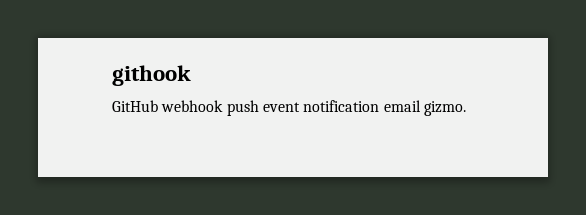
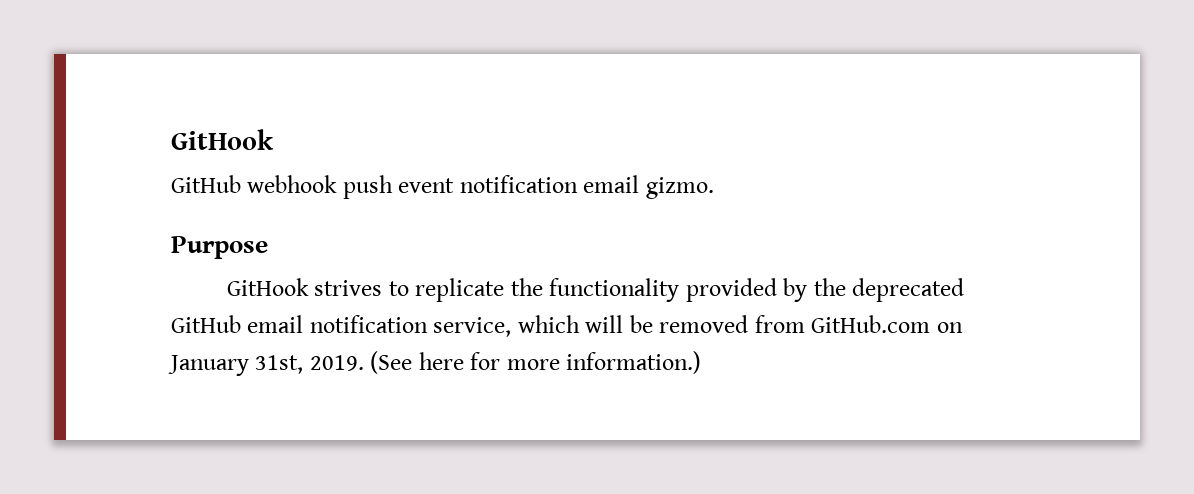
[112,65,191,86] githook -> [171,129,274,150] GitHook
(466, 108) none -> [171,236,268,259] [226,278,965,302] [171,315,963,337] [168,351,702,376] // Purpose // GitHook strives to replicate the functionality provided by the deprecated GitHub email notification service, which will be removed from GitHub.com on January 31st, 2019. (See here for more information.)

